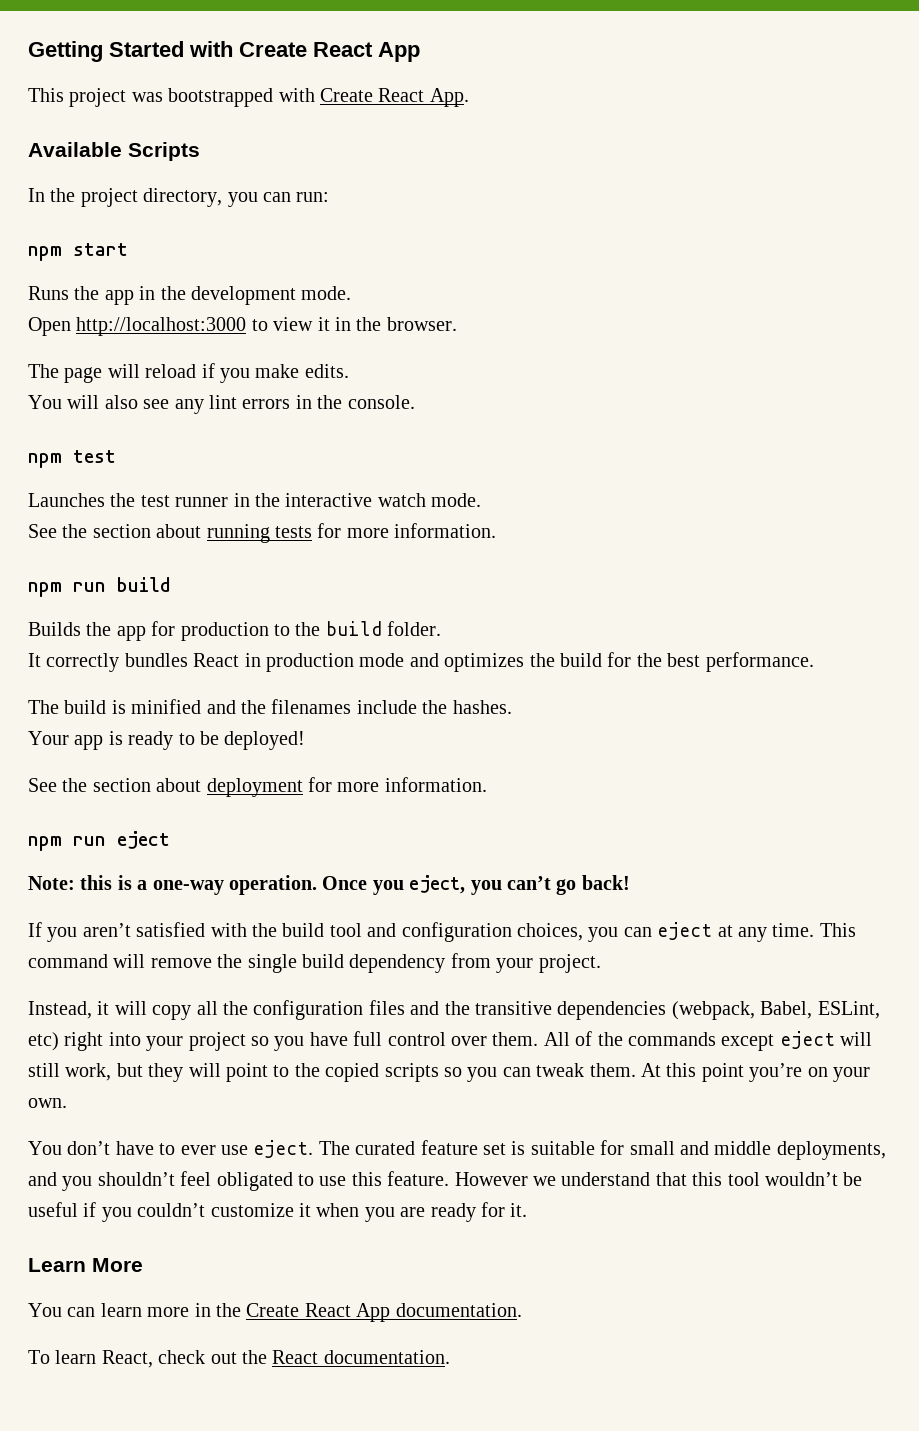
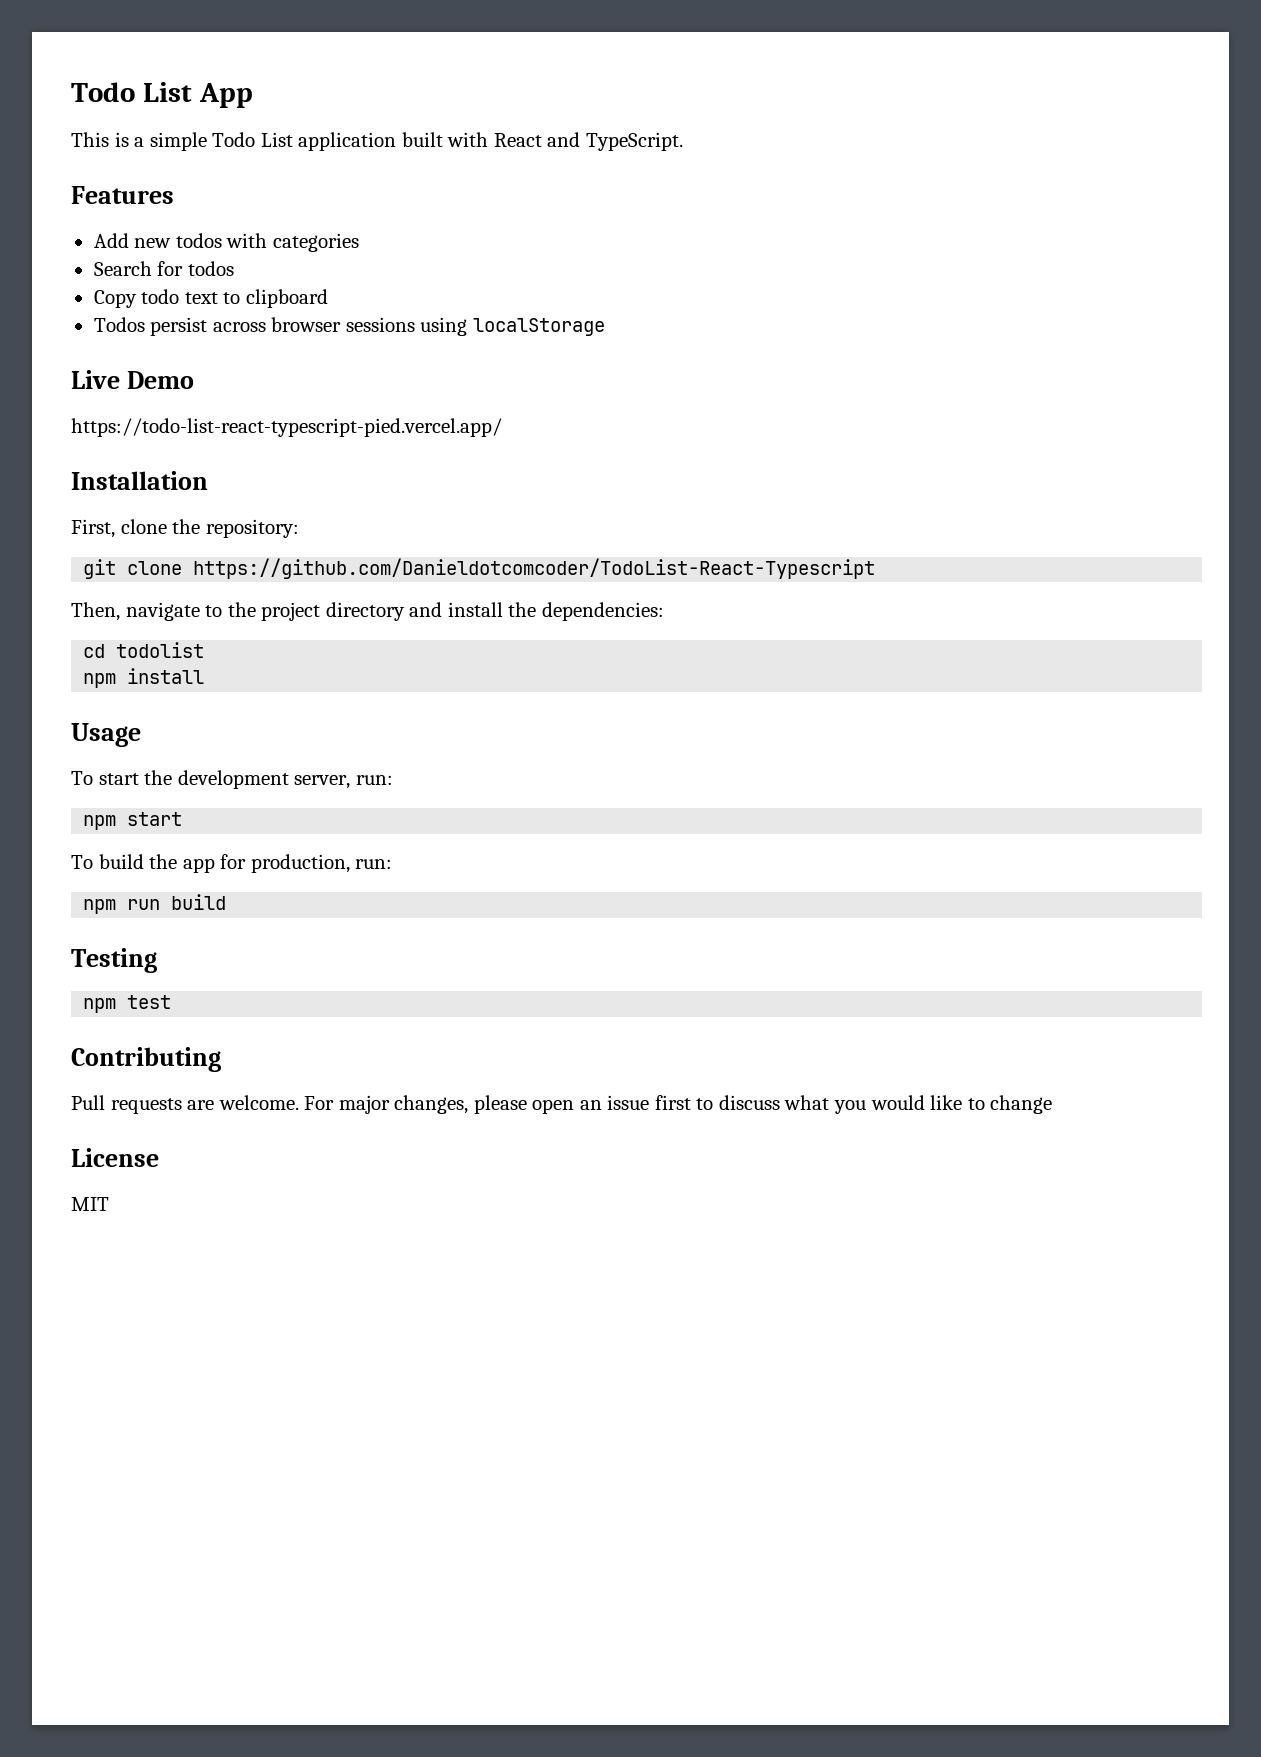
[28,41,420,62] [28,88,469,107] [28,142,200,161] [28,188,330,207] [28,243,128,261] [28,286,352,305] [28,317,457,336] [28,363,349,383] [28,395,415,414] [28,450,116,468] [28,493,482,507] [28,523,497,543] [28,577,171,597] [28,621,442,641] [28,652,814,672] [28,699,512,714] [28,731,306,750] [28,777,487,797] [28,831,170,851] [28,875,630,895] [28,922,856,942] [28,953,601,973] [28,1000,880,1020] [28,1031,873,1051] [28,1063,870,1082] [28,1098,67,1108] [28,1140,886,1160] [28,1171,863,1191] [28,1202,528,1222] [28,1258,143,1272] [28,1303,522,1322] [28,1350,450,1368] Getting Started with Create React App // This project was bootstrapped with Create React App. // Available Scripts // In the project directory, you can run: // npm start // Runs the app in the development mode. // Open http://localhost:3000 to view it in the browser. // The page will reload if you make edits. // You will also see any lint errors in the console. // npm test // Launches the test runner in the interactive watch mode. // See the section about running tests for more information. // npm run build // Builds the app for production to the build folder. // It correctly bundles React in production mode and optimizes the build for the best performance. // The build is minified and the filenames include the hashes. // Your app is ready to be deployed! // See the section about deployment for more information. // npm run eject // Note: this is a one-way operation. Once you eject, you can’t go back! // If you aren’t satisfied with the build tool and configuration choices, you can eject at any time. This command will remove the single build dependency from your project. // Instead, it will copy all the configuration files and the transitive dependencies (webpack, Babel, ESLint, etc) right into your project so you have full control over them. All of the commands except eject will still work, but they will point to the copied scripts so you can tweak them. At this point you’re on your own. // You don’t have to ever use eject. The curated feature set is suitable for small and middle deployments, and you shouldn’t feel obligated to use this feature. However we understand that this tool wouldn’t be useful if you couldn’t customize it when you are ready for it. // Learn More // You can learn more in the Create React App documentation. // To learn React, check out the React documentation. -> [71,82,253,108] [71,132,683,151] [71,186,174,204] [93,233,359,252] [93,261,234,276] [93,289,328,308] [93,317,605,336] [71,370,194,389] [71,418,502,437] [71,471,208,490] [71,519,299,538] [83,558,876,579] [71,602,664,621] [83,642,205,658] [83,668,205,688] [71,723,141,747] [71,770,393,789] [83,812,183,830] [71,854,393,873] [83,894,227,914] [71,948,157,973] [83,995,172,1013] [71,1047,221,1072] [71,1095,1053,1114] [71,1148,159,1167] [71,1197,109,1211] Todo List App // This is a simple Todo List application built with React and TypeScript. // Features // Add new todos with categories // Search for todos // Copy todo text to clipboard // Todos persist across browser sessions using localStorage // Live Demo // https://todo-list-react-typescript-pied.vercel.app/ // Installation // First, clone the repository: // git clone https://github.com/Danieldotcomcoder/TodoList-React-Typescript // Then, navigate to the project directory and install the dependencies: // cd todolist // npm install // Usage // To start the development server, run: // npm start // To build the app for production, run: // npm run build // Testing // npm test // Contributing // Pull requests are welcome. For major changes, please open an issue first to discuss what you would like to change // License // MIT

